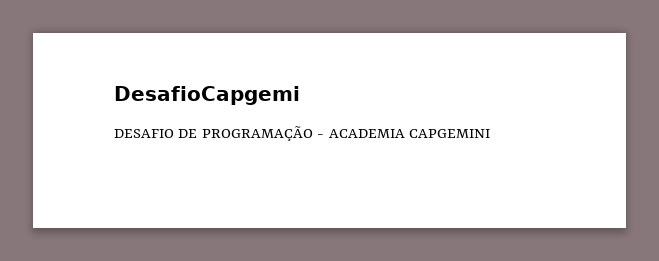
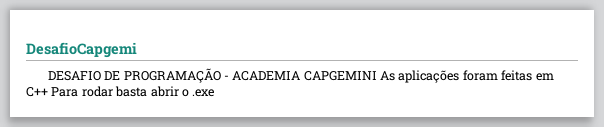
(491, 133) none -> [380,70,554,83] [26,86,215,97] As aplicações foram feitas em C++ Para rodar basta abrir o .exe

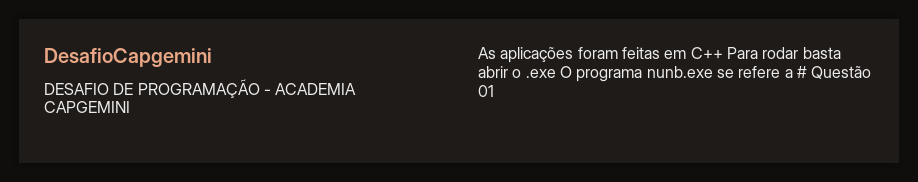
[26,42,137,58] DesafioCapgemi -> [44,48,212,67] DesafioCapgemini
(377, 76) none -> (130, 107) //
(215, 93) none -> [559,66,872,82] [478,85,494,97] O programa nunb.exe se refere a # Questão 01

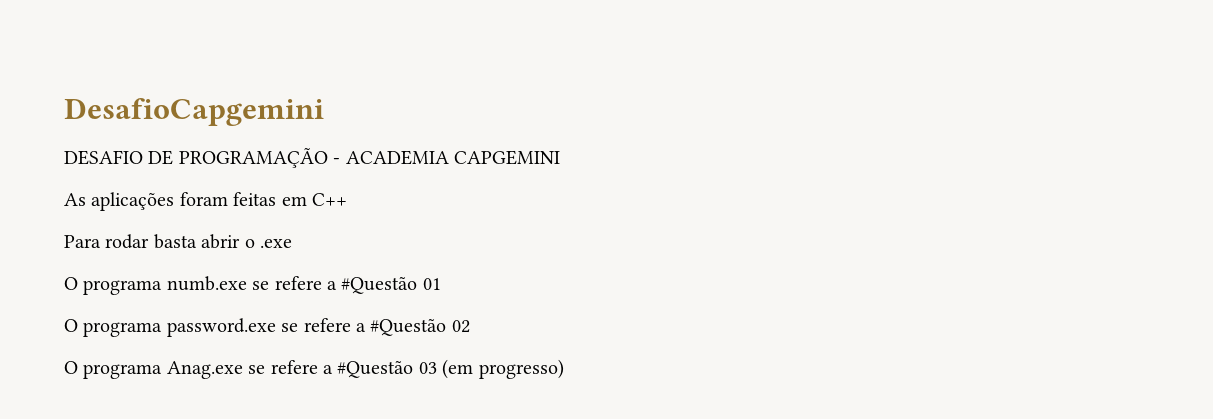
(723, 53) none -> (347, 199) //
[559,66,872,82] O programa nunb.exe se refere a # Questão -> [64,276,418,295] // O programa numb.exe se refere a #Questão
(494, 91) none -> [64,318,470,337] [64,359,564,379] // O programa password.exe se refere a #Questão 02 // O programa Anag.exe se refere a #Questão 03 (em progresso)

